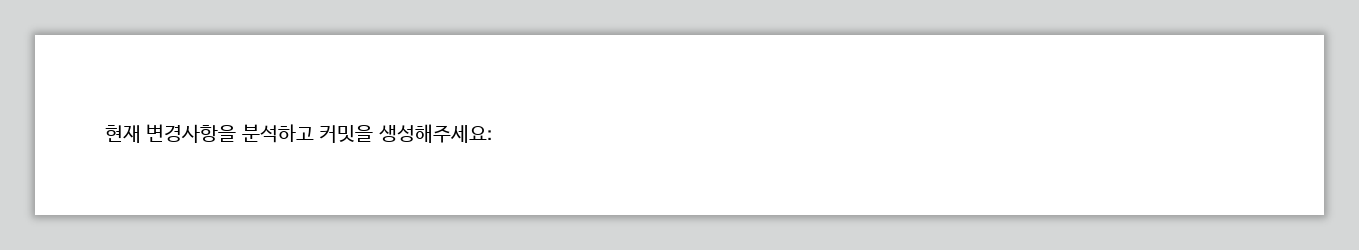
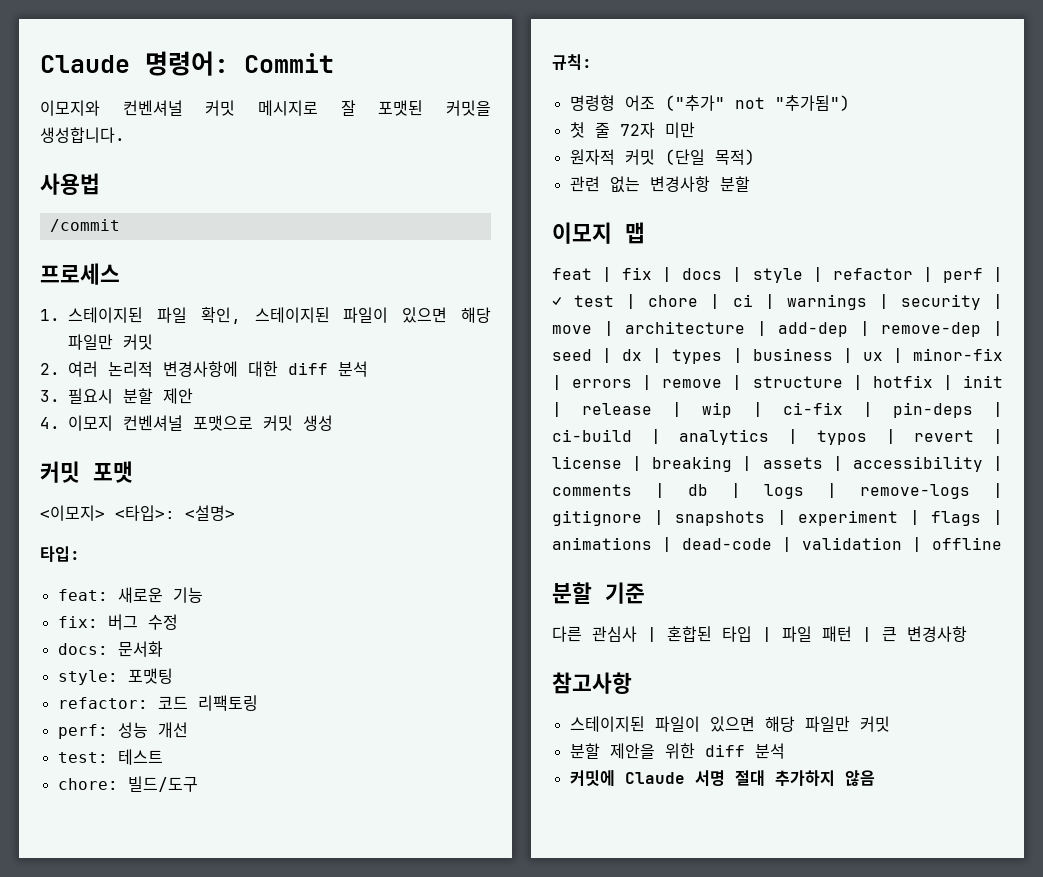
[105,124,492,143] 현재 변경사항을 분석하고 커밋을 생성해주세요: -> [40,51,334,76] [40,100,492,116] [40,127,125,143] [40,173,100,195] [49,219,120,232] [40,263,120,285] [40,307,491,324] [68,334,153,350] [40,361,368,377] [40,388,193,404] [40,415,333,431] [40,461,133,483] [40,505,235,521] [40,546,80,562] [57,587,203,603] [57,614,178,630] [57,641,163,657] [57,668,173,685] [57,695,258,711] [57,722,188,739] [57,749,163,765] [57,776,198,792] [552,54,592,70] [569,95,850,111] [569,122,695,138] [569,149,755,165] [569,176,750,193] [552,222,645,244] [552,267,1003,283] [552,294,1003,310] [552,321,1003,337] [552,348,1003,364] [552,375,1003,390] [552,402,1003,418] [552,429,1003,445] [552,456,1003,472] [552,483,1003,499] [552,510,1003,526] [552,537,1002,552] [552,582,645,604] [552,626,967,642] [552,672,632,694] [569,716,890,732] [569,743,785,759] [569,770,875,787] Claude 명령어: Commit // 이모지와 컨벤셔널 커밋 메시지로 잘 포맷된 커밋을 생성합니다. // 사용법 // /commit // 프로세스 // 1. 스테이지된 파일 확인, 스테이지된 파일이 있으면 해당 파일만 커밋 // 2. 여러 논리적 변경사항에 대한 diff 분석 // 3. 필요시 분할 제안 // 4. 이모지 컨벤셔널 포맷으로 커밋 생성 // 커밋 포맷 // <이모지> <타입>: <설명> // 타입: // feat: 새로운 기능 // fix: 버그 수정 // docs: 문서화 // style: 포맷팅 // refactor: 코드 리팩토링 // perf: 성능 개선 // test: 테스트 // chore: 빌드/도구 // 규칙: // 명령형 어조 ("추가" not "추가됨") // 첫 줄 72자 미만 // 원자적 커밋 (단일 목적) // 관련 없는 변경사항 분할 // 이모지 맵 // feat | fix | docs | style | refactor | perf | ✓ test | chore | ci | warnings | security | move | architecture | add-dep | remove-dep | seed | dx | types | business | ux | minor-fix | errors | remove | structure | hotfix | init | release | wip | ci-fix | pin-deps | ci-build | analytics | typos | revert | license | breaking | assets | accessibility | comments | db | logs | remove-logs | gitignore | snapshots | experiment | flags | animations | dead-code | validation | offline // 분할 기준 // 다른 관심사 | 혼합된 타입 | 파일 패턴 | 큰 변경사항 // 참고사항 // 스테이지된 파일이 있으면 해당 파일만 커밋 // 분할 제안을 위한 diff 분석 // 커밋에 Claude 서명 절대 추가하지 않음

